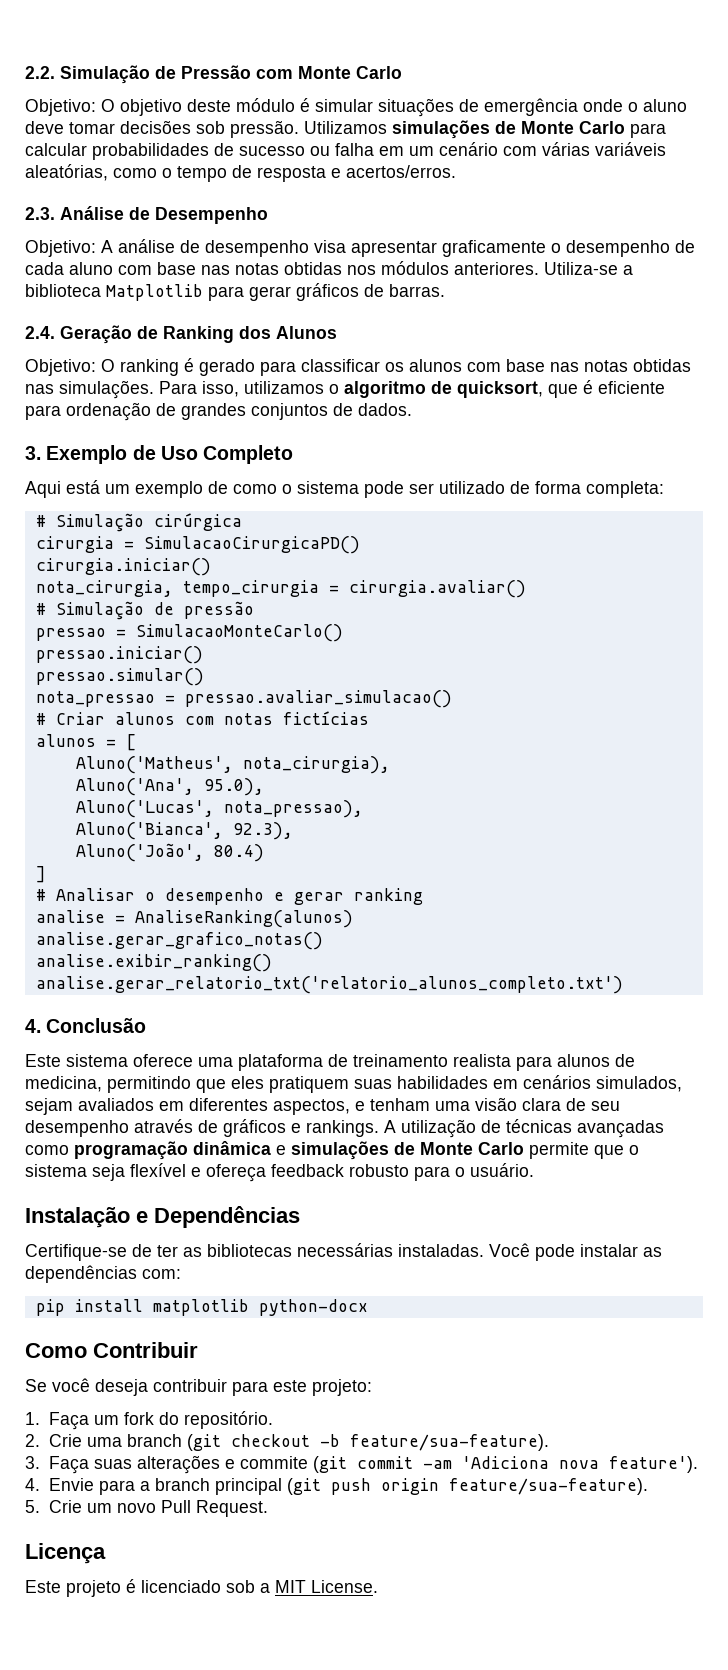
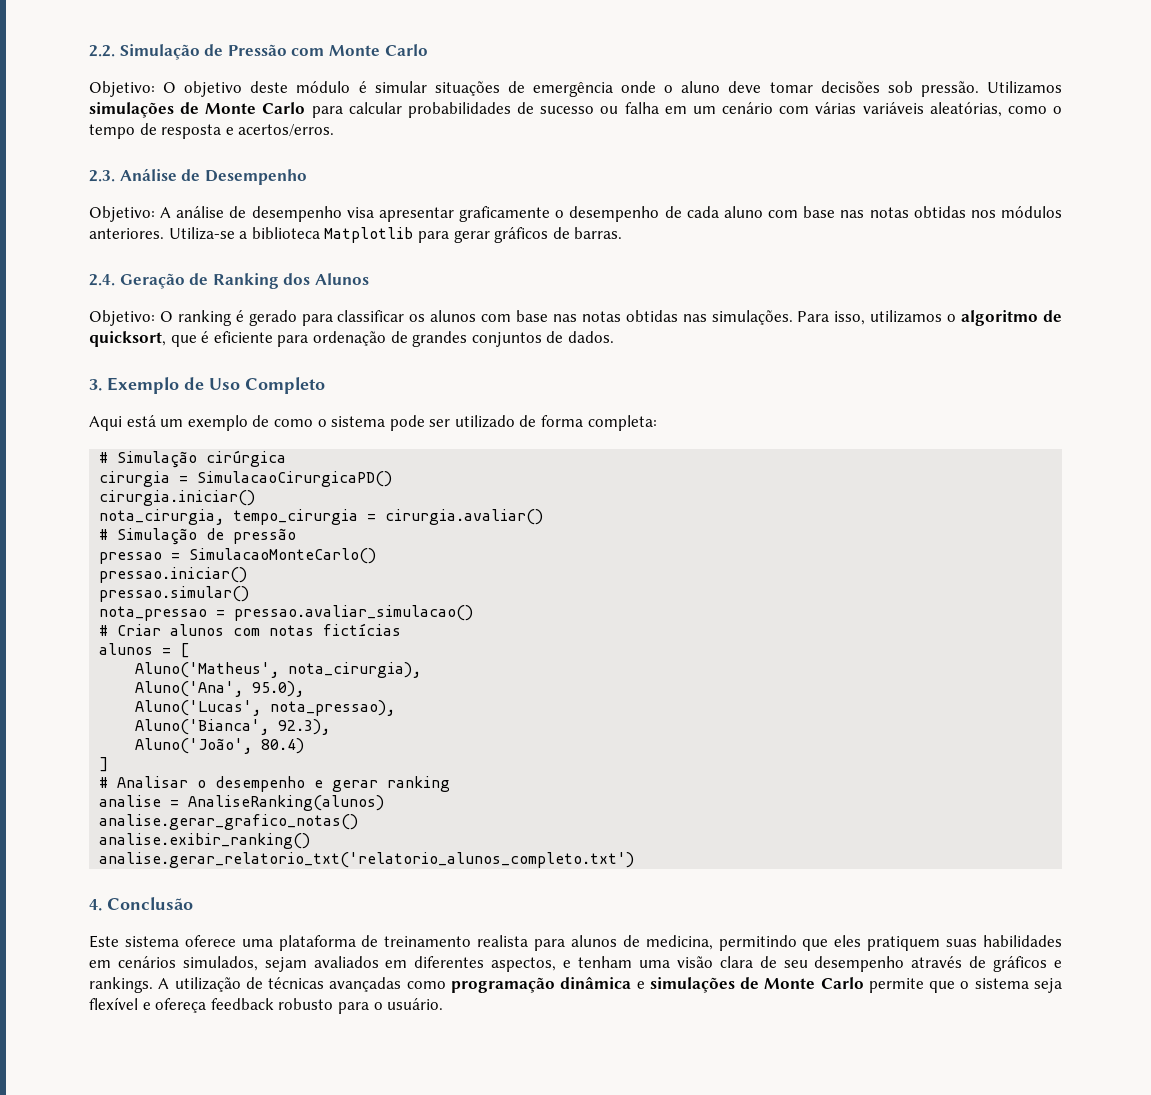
[25,1206,300,1228] [25,1243,662,1261] [25,1265,181,1283] [35,1299,368,1316] [25,1342,198,1358] [25,1378,372,1396] [25,1411,273,1430] [25,1434,549,1451] [25,1455,698,1474] [25,1478,648,1495] [25,1500,268,1517] [25,1543,106,1564] [25,1579,378,1597] // Instalação e Dependências // Certifique-se de ter as bibliotecas necessárias instaladas. Você pode instalar as dependências com: // pip install matplotlib python-docx // Como Contribuir // Se você deseja contribuir para este projeto: // 1. Faça um fork do repositório. // 2. Crie uma branch (git checkout -b feature/sua-feature). // 3. Faça suas alterações e commite (git commit -am 'Adiciona nova feature'). // 4. Envie para a branch principal (git push origin feature/sua-feature). // 5. Crie um novo Pull Request. // Licença // Este projeto é licenciado sob a MIT License. -> (444, 1004) none

